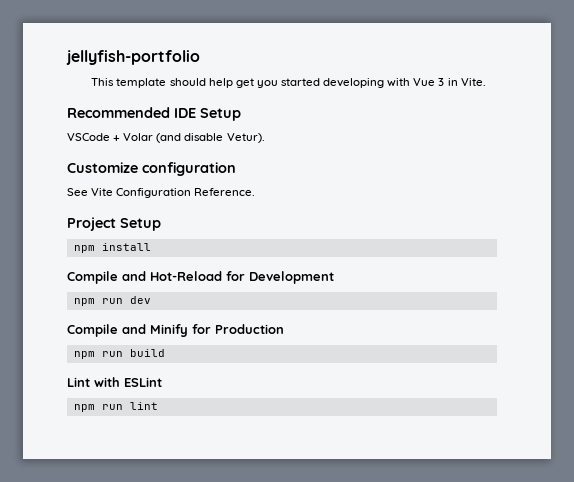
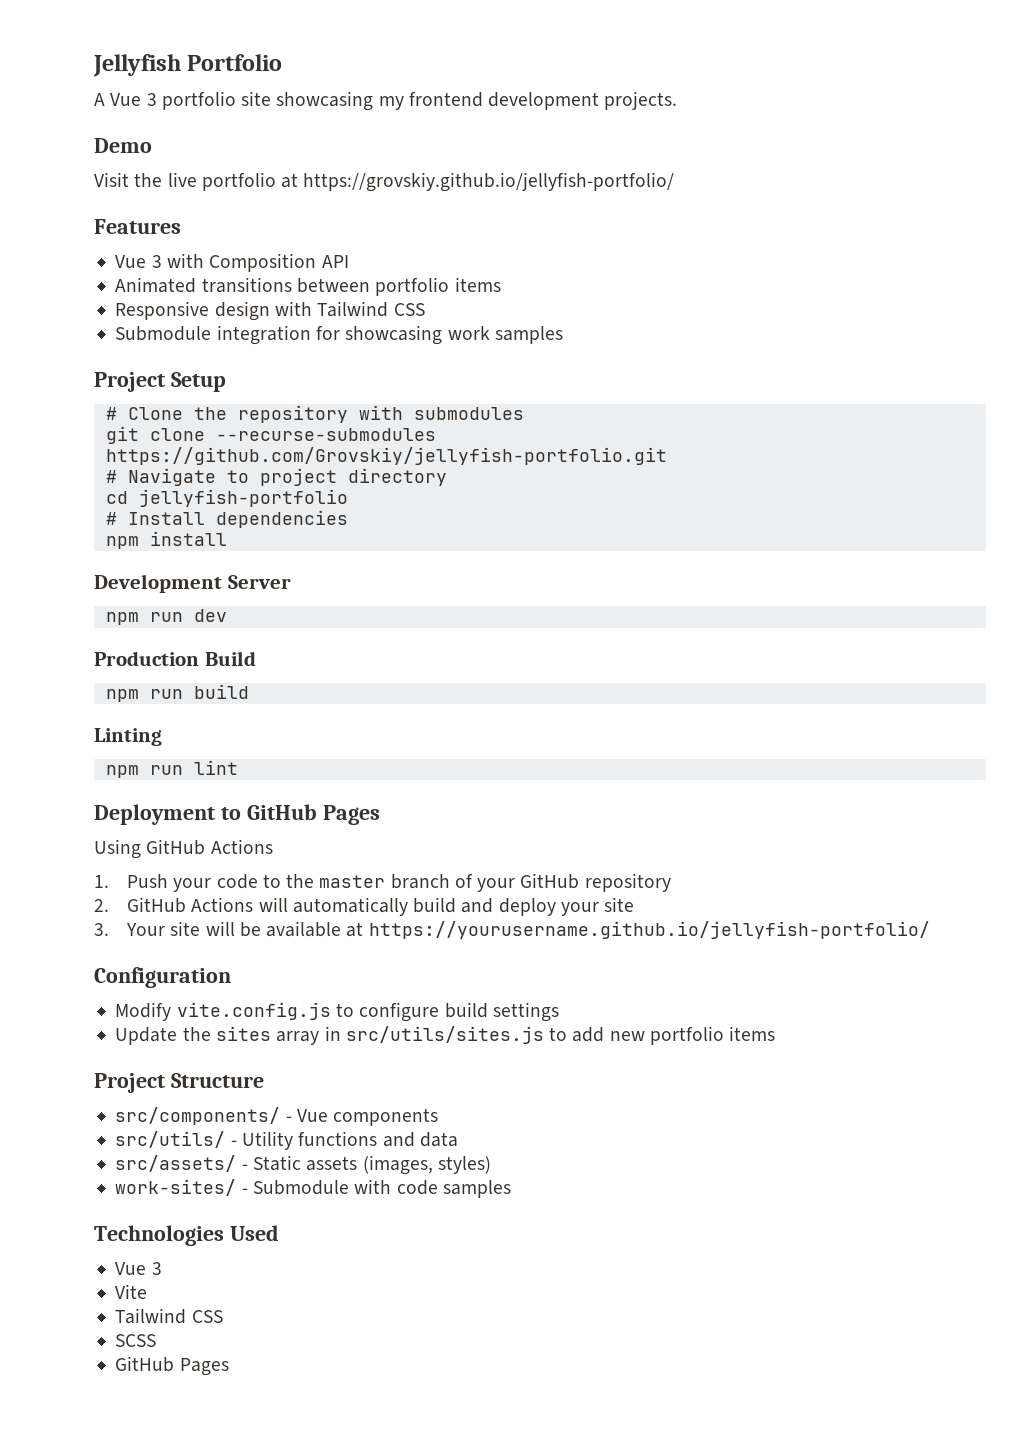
[66,50,200,65] [91,78,486,88] [67,107,241,121] [67,133,265,143] [67,162,236,176] [67,188,256,198] [67,217,161,231] [73,243,151,253] [67,271,245,284] jellyfish-portfolio // This template should help get you started developing with Vue 3 in Vite. // Recommended IDE Setup // VSCode + Volar (and disable Vetur). // Customize configuration // See Vite Configuration Reference. // Project Setup // npm install // Compile and Hot-Reload for -> [93,54,283,77] [94,91,678,111] [94,138,152,153] [94,172,675,192] [94,219,181,234] [115,253,349,272] [115,277,501,296] [115,301,425,321] [115,325,563,345] [94,372,226,392] [105,405,524,423] [105,426,436,444] [105,447,667,465] [105,468,447,486] [105,489,348,507] [105,510,348,528] [105,531,227,549] Jellyfish Portfolio // A Vue 3 portfolio site showcasing my frontend development projects. // Demo // Visit the live portfolio at https://grovskiy.github.io/jellyfish-portfolio/ // Features // Vue 3 with Composition API // Animated transitions between portfolio items // Responsive design with Tailwind CSS // Submodule integration for showcasing work samples // Project Setup // # Clone the repository with submodules // git clone --recurse-submodules https://github.com/Grovskiy/jellyfish-portfolio.git // # Navigate to project directory // cd jellyfish-portfolio // # Install dependencies // npm install //
(334, 277) none -> [227,575,291,589] Server
[67,324,211,337] Compile and Minify for -> (227, 615) none
(284, 329) none -> [204,651,256,666] Build
[67,377,162,387] Lint with ESLint -> [94,728,162,746] Linting
(158, 406) none -> [94,804,380,825] [94,839,273,859] [94,873,671,892] [94,897,635,916] [94,921,930,939] [94,967,231,988] [115,1002,559,1022] [115,1026,776,1045] [94,1073,264,1093] [115,1107,439,1126] [115,1131,458,1150] [115,1155,491,1175] [115,1179,511,1198] [94,1225,279,1246] [115,1262,162,1275] [115,1284,148,1299] [115,1308,223,1324] [115,1334,157,1347] [115,1356,229,1376] // Deployment to GitHub Pages // Using GitHub Actions // 1. Push your code to the master branch of your GitHub repository // 2. GitHub Actions will automatically build and deploy your site // 3. Your site will be available at https://yourusername.github.io/jellyfish-portfolio/ // Configuration // Modify vite.config.js to configure build settings // Update the sites array in src/utils/sites.js to add new portfolio items // Project Structure // src/components/ - Vue components // src/utils/ - Utility functions and data // src/assets/ - Static assets (images, styles) // work-sites/ - Submodule with code samples // Technologies Used // Vue 3 // Vite // Tailwind CSS // SCSS // GitHub Pages

